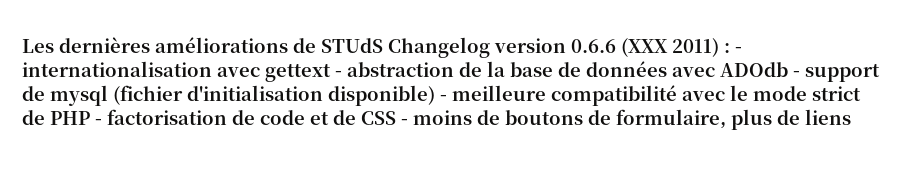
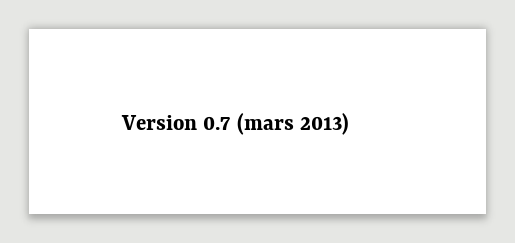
[22,37,742,58] [22,61,880,82] [22,85,861,106] [22,109,851,130] Les dernières améliorations de STUdS Changelog version 0.6.6 (XXX 2011) : - internationalisation avec gettext - abstraction de la base de données avec ADOdb - support de mysql (fichier d'initialisation disponible) - meilleure compatibilité avec le mode strict de PHP - factorisation de code et de CSS - moins de boutons de formulaire, plus de liens -> [121,113,350,135] Version 0.7 (mars 2013)

